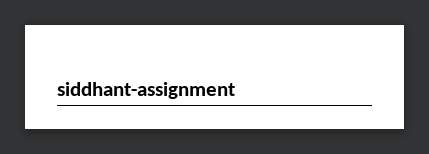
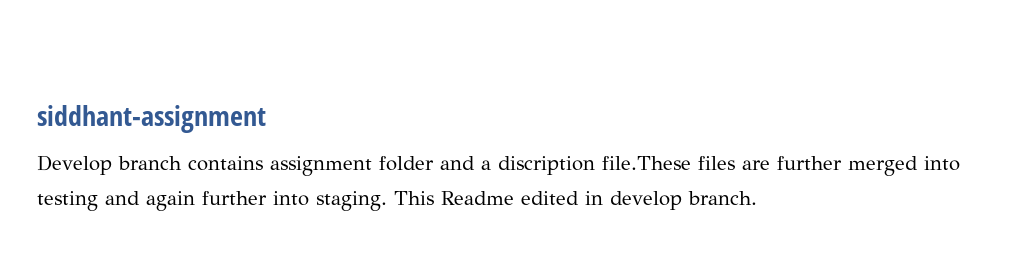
(235, 90) none -> [37,155,960,176] [37,191,757,211] // Develop branch contains assignment folder and a discription file.These files are further merged into testing and again further into staging. This Readme edited in develop branch.

